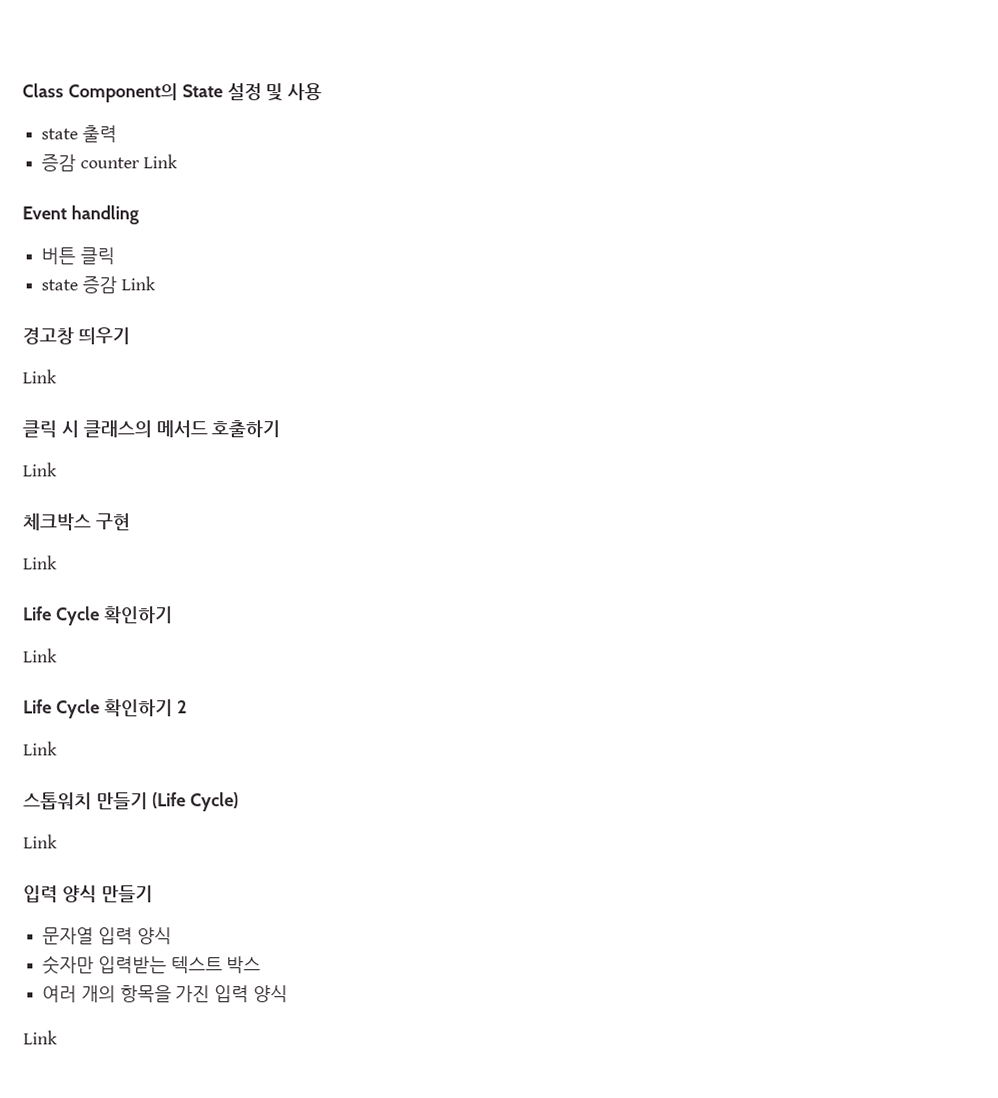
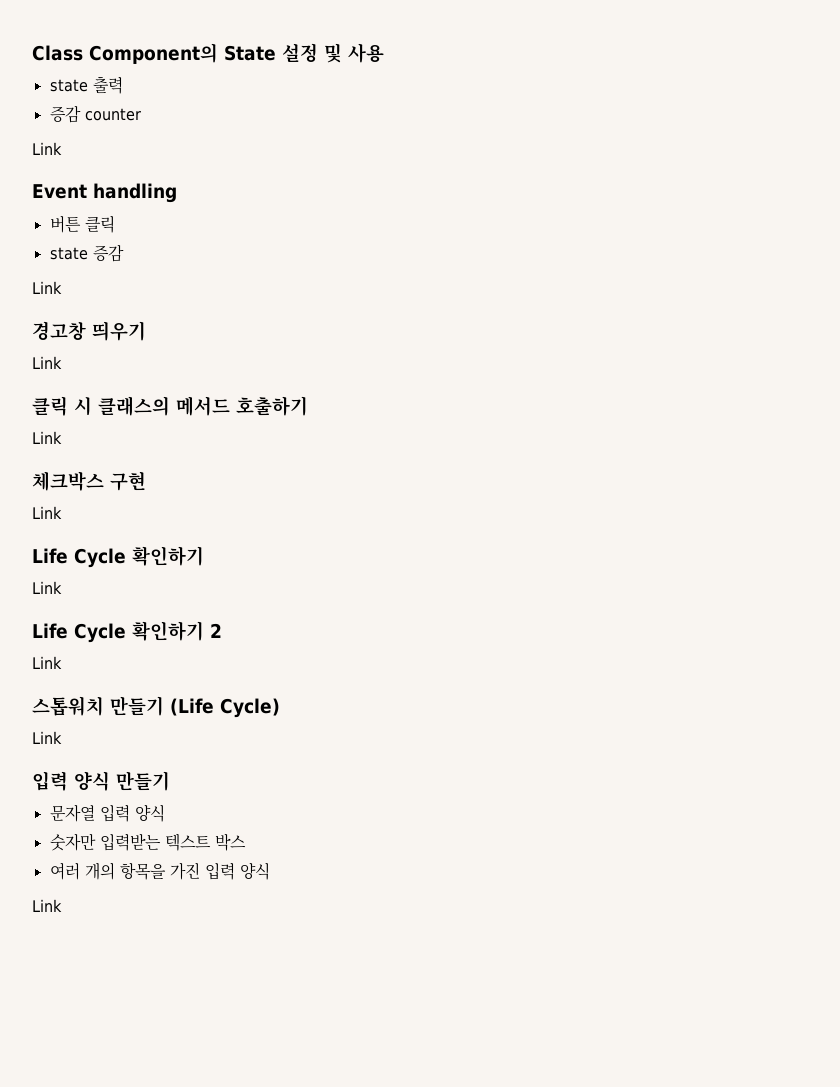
(140, 163) none -> (141, 114) //
(117, 285) none -> (124, 253) //

